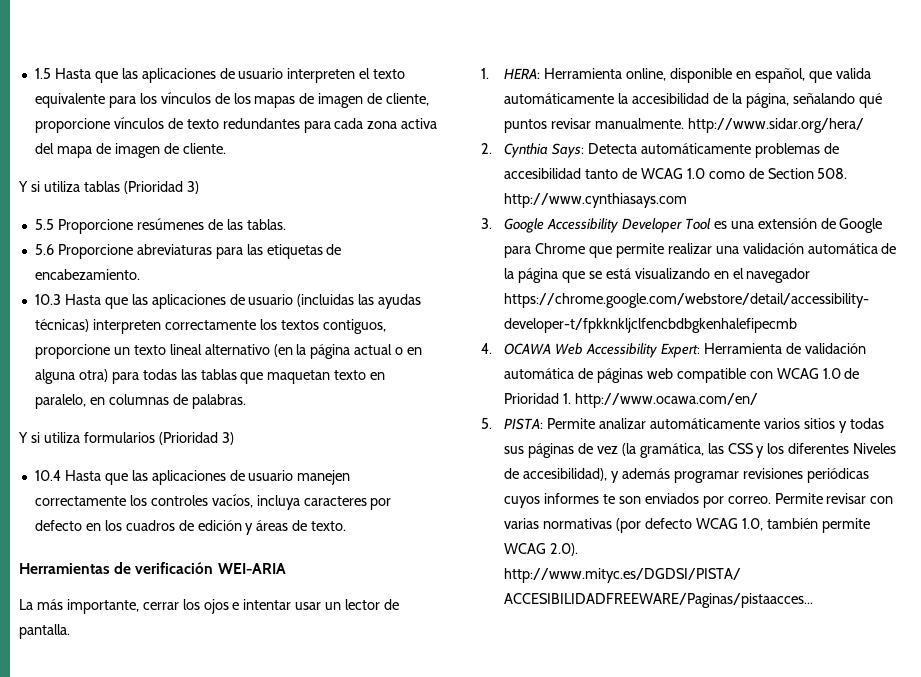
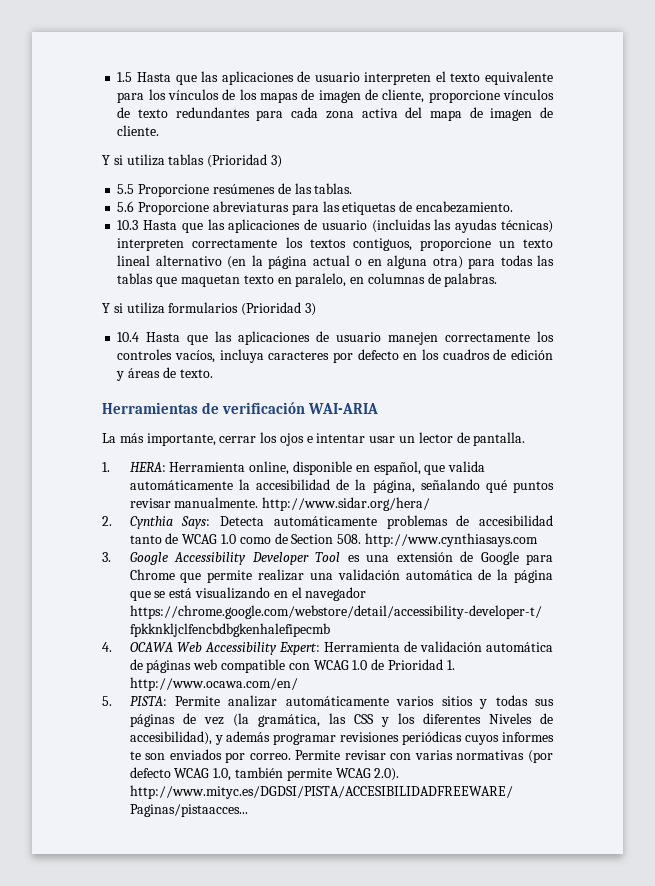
[217,563,286,574] WEI-ARIA -> [307,403,378,414] WAI-ARIA

